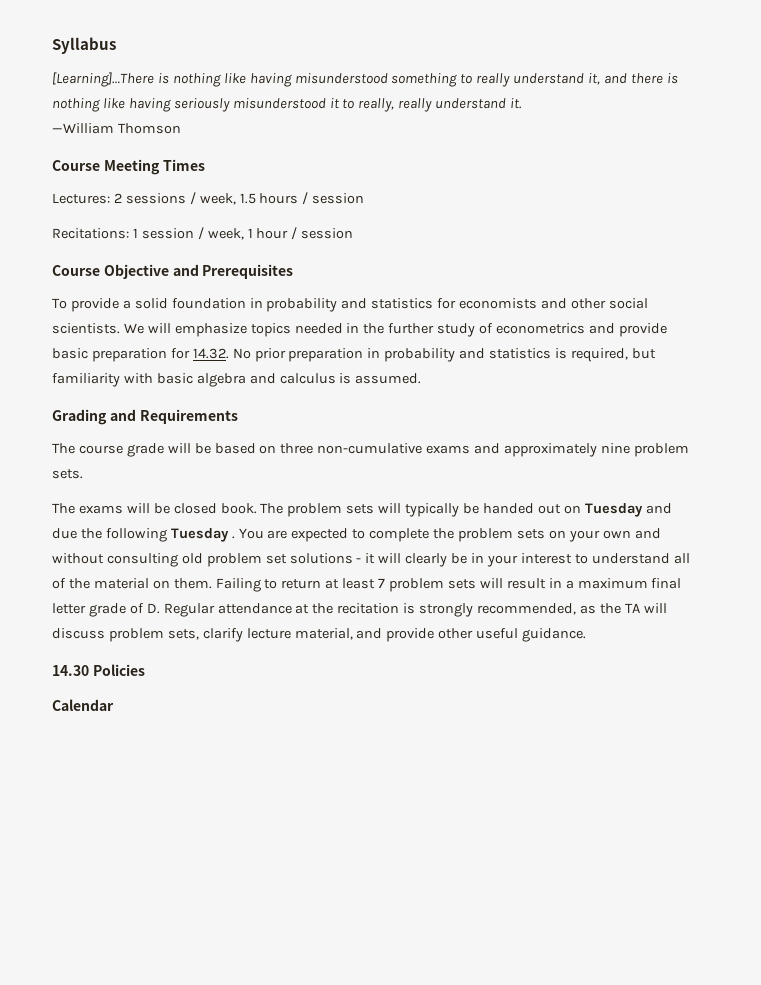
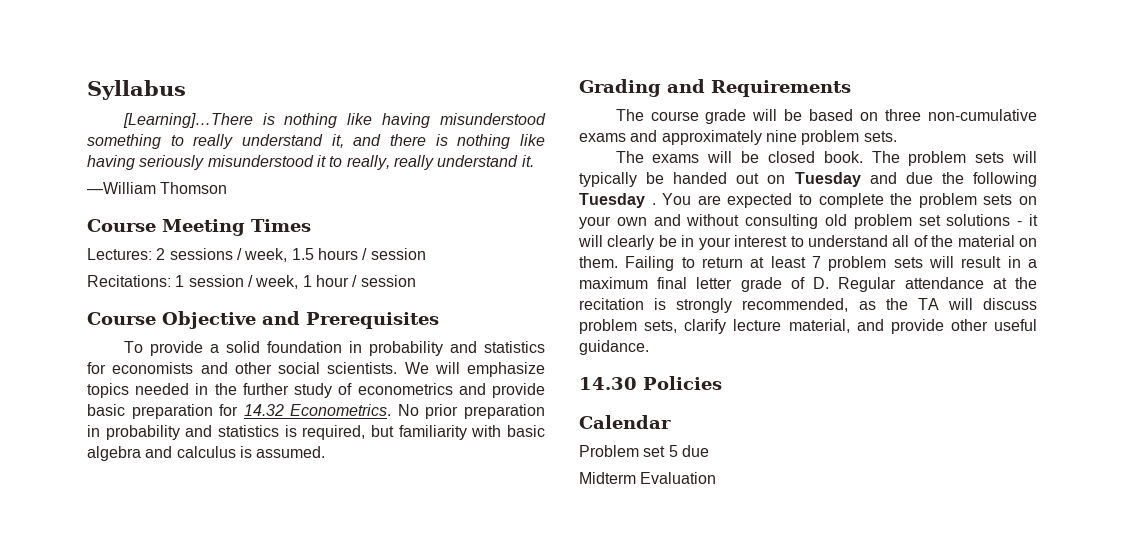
[192,348,229,359] 14.32. -> [243,404,392,416] 14.32 Econometrics.
(114, 705) none -> [579,445,709,457] [579,472,717,484] // Problem set 5 due // Midterm Evaluation

